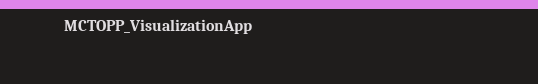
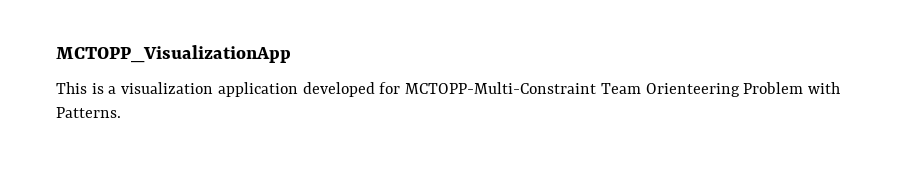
(252, 26) none -> [56,82,840,97] [56,107,121,118] // This is a visualization application developed for MCTOPP-Multi-Constraint Team Orienteering Problem with Patterns.

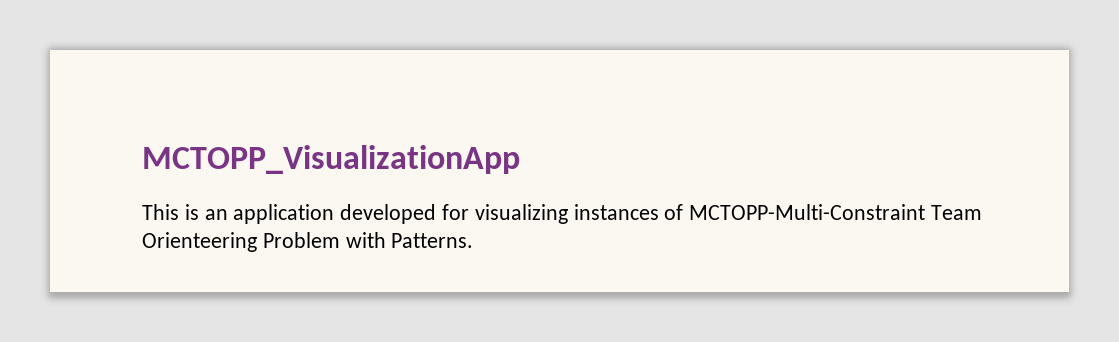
[108,82,214,94] a visualization -> [204,209,228,220] an
(401, 88) none -> [474,204,684,224] visualizing instances of

